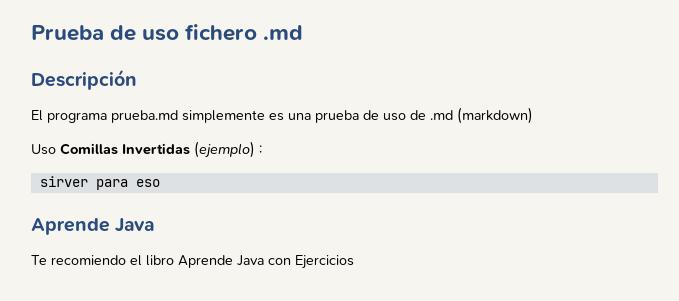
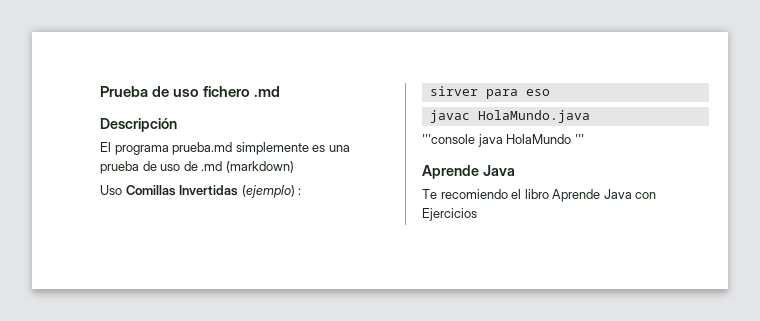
(160, 183) none -> [429,110,590,123] [422,134,584,147] // javac HolaMundo.java // '''console java HolaMundo '''

